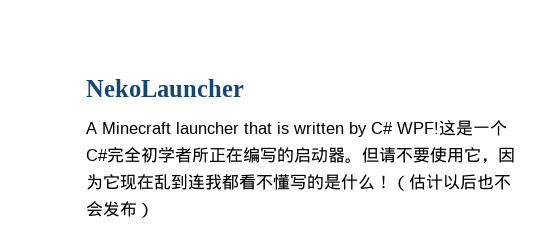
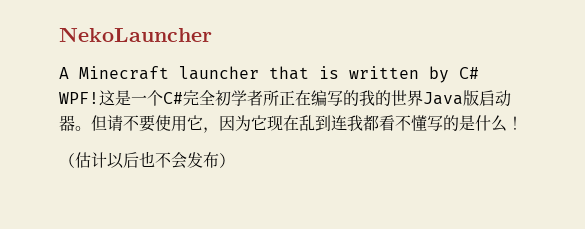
(294, 155) none -> [359,90,479,106] 我的世界Java版
(392, 182) none -> (523, 123) //

